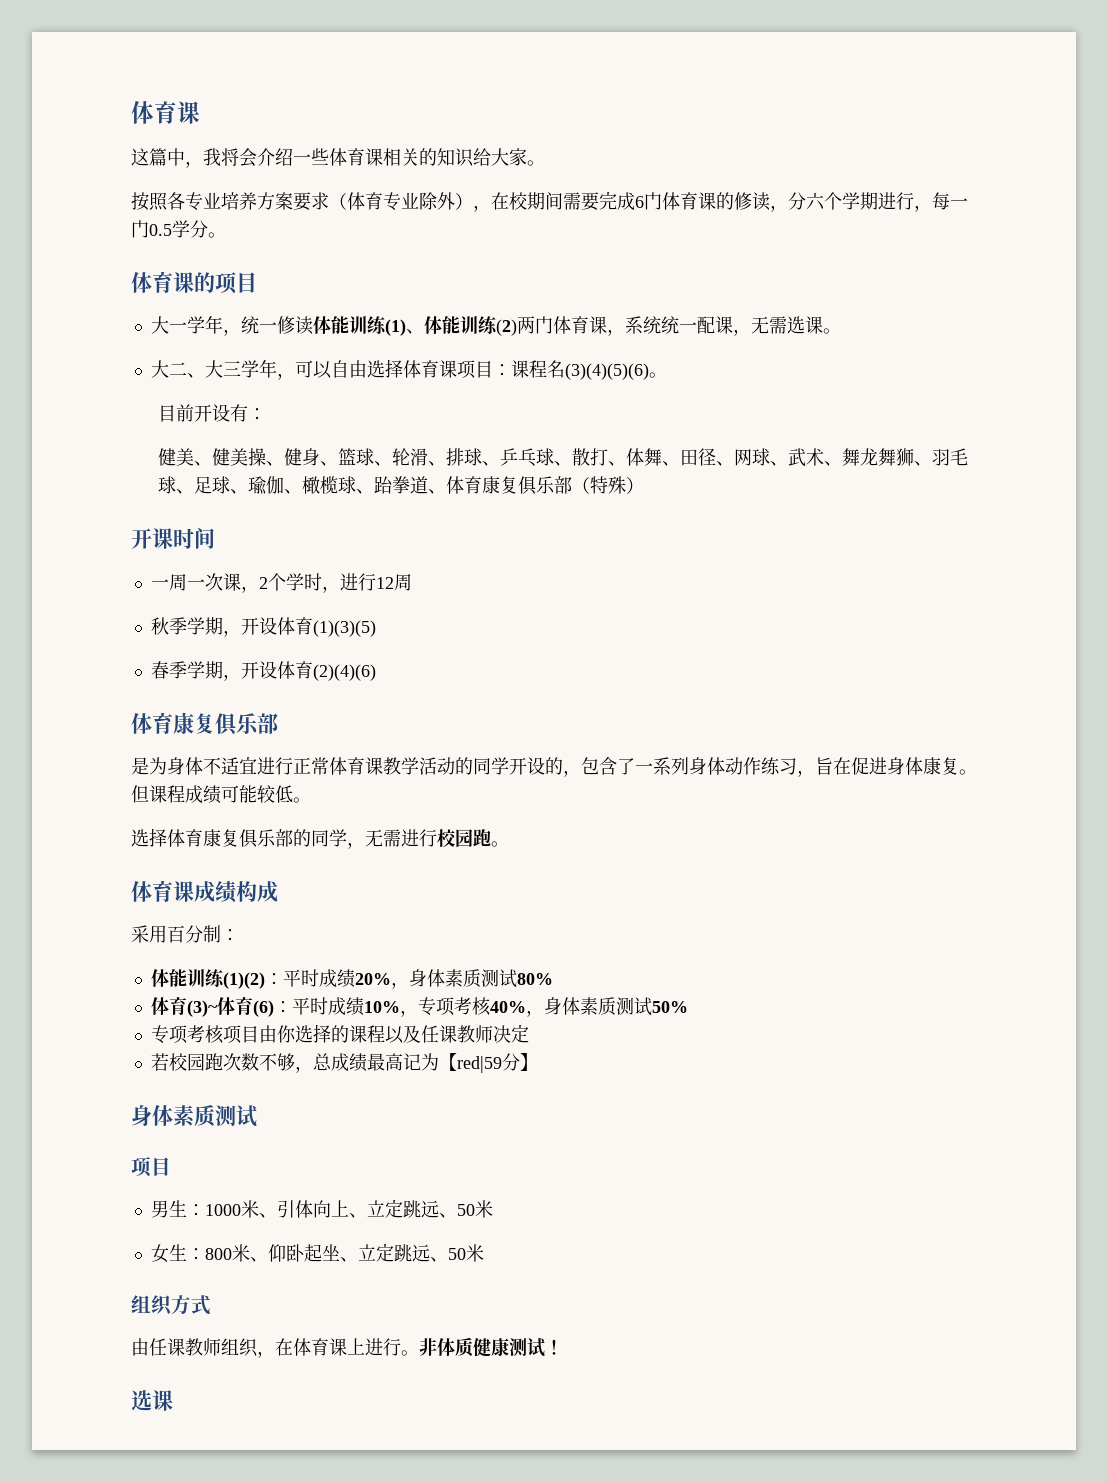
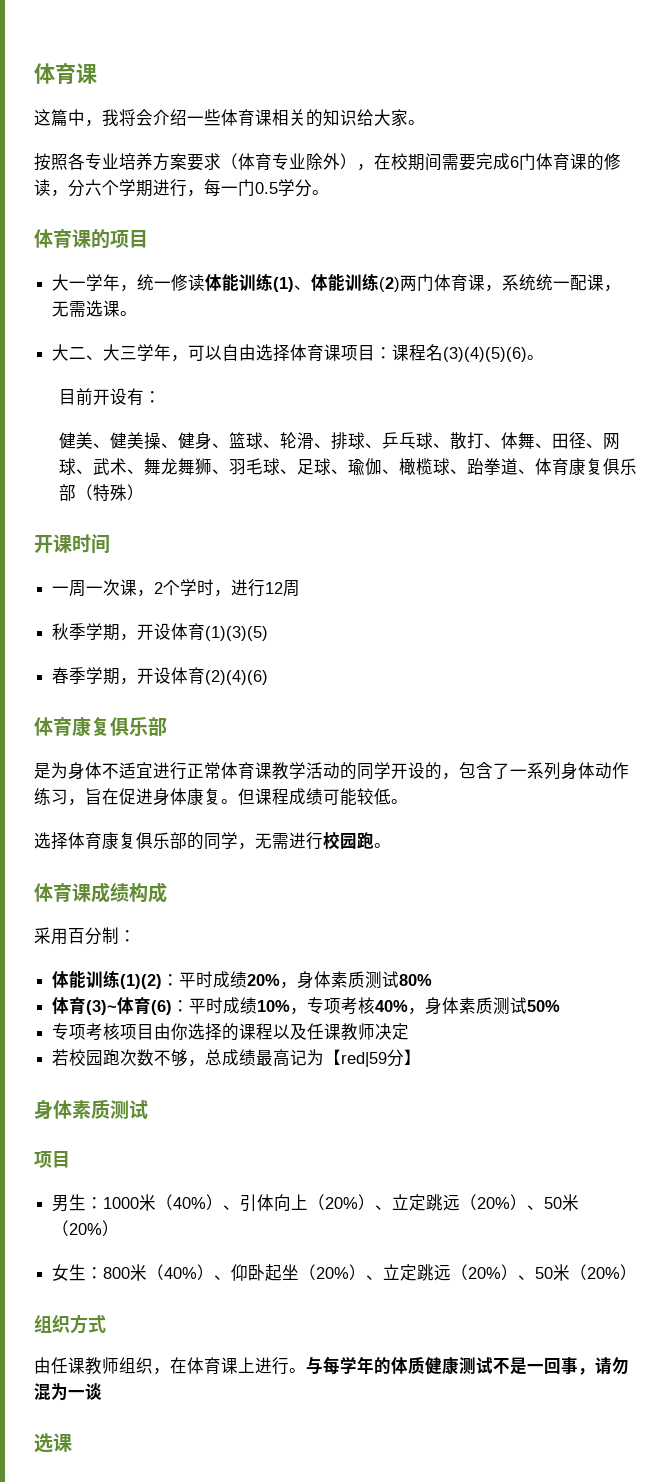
(259, 1209) none -> [156,1194,224,1210] （40%）
[348,1199,493,1218] 、立定跳远、50米 -> [308,1194,580,1211] [52,1220,120,1236] （20%）、立定跳远（20%）、50米（20%）
(250, 1253) none -> [147,1264,215,1280] （40%）
[339,1243,484,1262] 、立定跳远、50米 -> [299,1264,638,1281] （20%）、立定跳远（20%）、50米（20%）
[419,1338,437,1356] 非 -> [306,1356,391,1375] 与每学年的
[545,1339,563,1355] ！ -> [493,1357,629,1375] [34,1383,102,1401] 不是一回事，请勿混为一谈

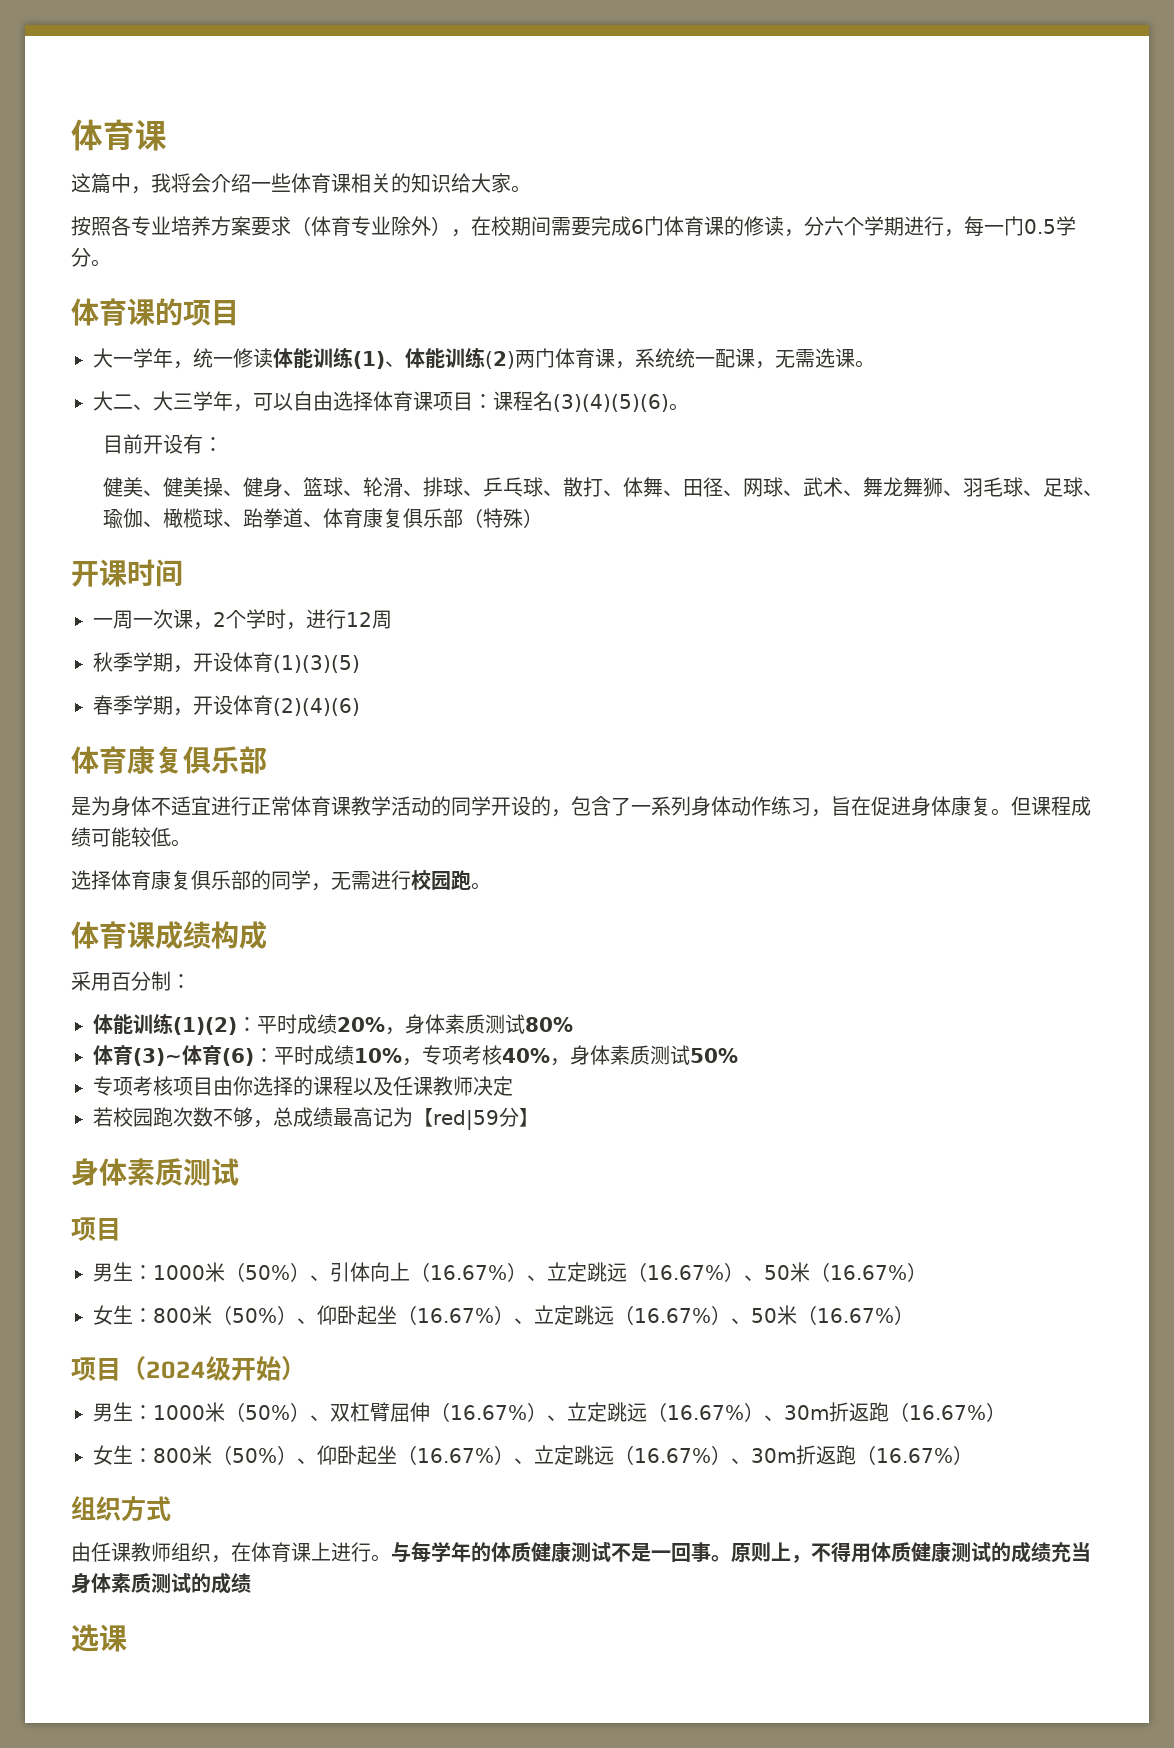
[173,1197,207,1209] 40% -> [245,1265,290,1280] 50%
[325,1194,580,1211] [52,1220,120,1236] [52,1264,621,1281] 20%）、立定跳远（20%）、50米（20%） // 女生：800米（40%）、仰卧起坐（20%）、立定跳远（20%）、50米（20% -> [430,1262,927,1282] [93,1305,914,1325] [71,1356,306,1381] [93,1402,1006,1422] [93,1445,953,1465] 16.67%）、立定跳远（16.67%）、50米（16.67%） // 女生：800米（50%）、仰卧起坐（16.67%）、立定跳远（16.67%）、50米（16.67%） // 项目（2024级开始） // 男生：1000米（50%）、双杠臂屈伸（16.67%）、立定跳远（16.67%）、30m折返跑（16.67%） // 女生：800米（50%）、仰卧起坐（16.67%）、立定跳远（16.67%）、30m折返跑（16.67%
[578,1357,629,1375] [34,1383,102,1401] ，请勿混为一谈 -> [711,1541,1091,1563] [71,1572,251,1594] 。原则上，不得用体质健康测试的成绩充当身体素质测试的成绩

